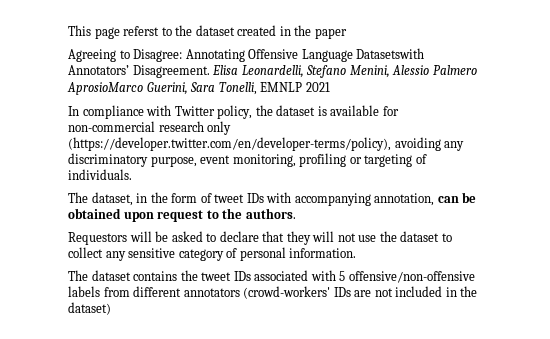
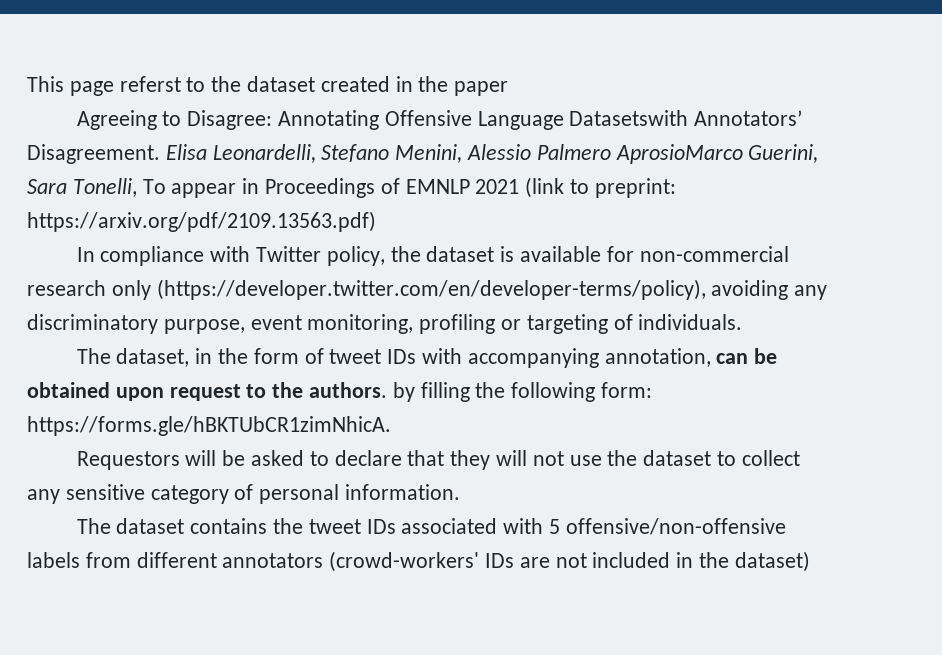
[260,82,330,92] EMNLP 2021 -> [142,177,676,198] [27,211,376,232] To appear in Proceedings of EMNLP 2021 (link to preprint: https://arxiv.org/pdf/2109.13563.pdf)
(296, 213) none -> [392,382,653,402] [27,416,391,436] by filling the following form: https://forms.gle/hBKTUbCR1zimNhicA.

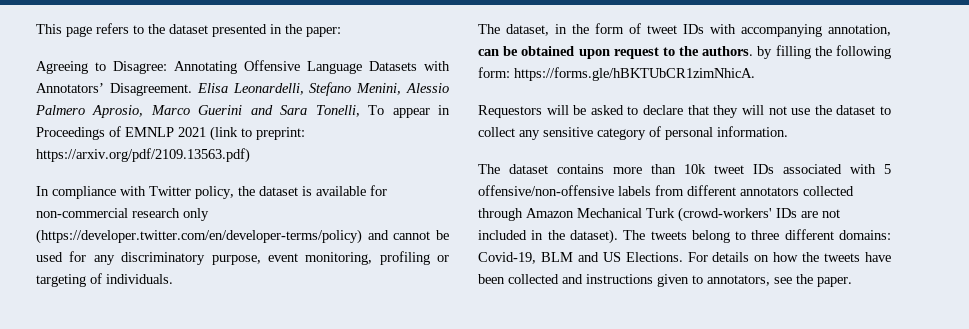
[119,76,181,92] referst -> [96,23,129,34] refers
[320,76,509,96] created in the paper -> [212,24,341,37] presented in the paper:
[569,110,689,126] Datasetswith -> [369,61,450,71] Datasets with
[615,144,819,164] AprosioMarco Guerini, -> [92,105,273,118] Aprosio, Marco Guerini and
[156,279,789,300] (https://developer.twitter.com/en/developer-terms/policy), avoiding -> [36,229,450,244] [36,251,87,262] (https://developer.twitter.com/en/developer-terms/policy) and cannot be used for
[273,518,304,534] the -> [613,164,706,174] more than 10k
(324, 560) none -> [803,186,854,196] [478,208,675,221] collected through Amazon Mechanical Turk
[734,551,810,572] dataset) -> [569,229,891,244] [478,252,892,264] [478,274,852,287] dataset). The tweets belong to three different domains: Covid-19, BLM and US Elections. For details on how the tweets have been collected and instructions given to annotators, see the paper.

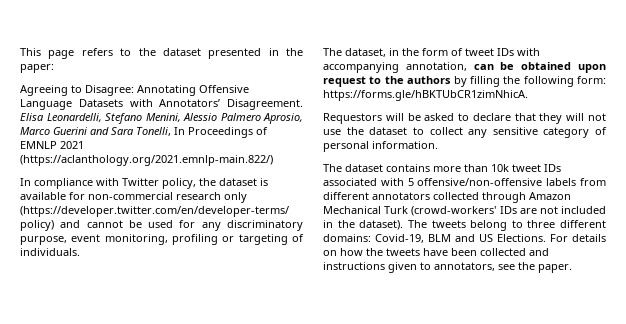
[368,105,451,118] To appear in -> [174,127,185,135] In
[210,126,305,141] [36,148,250,163] (link to preprint: https://arxiv.org/pdf/2109.13563.pdf) -> [20,155,273,166] (https://aclanthology.org/2021.emnlp-main.822/)
[702,46,754,56] authors. -> [407,76,452,84] authors

